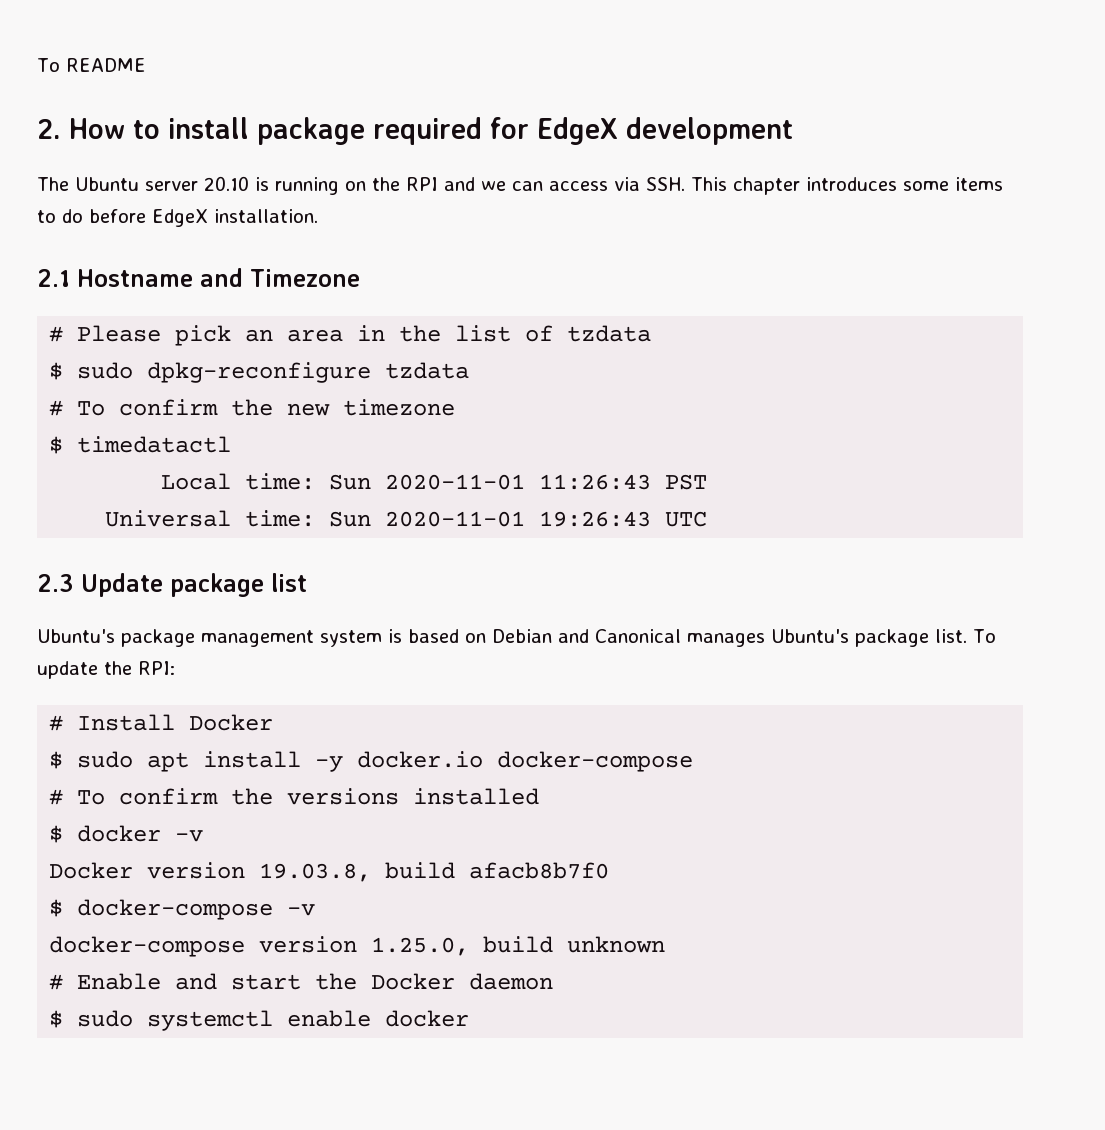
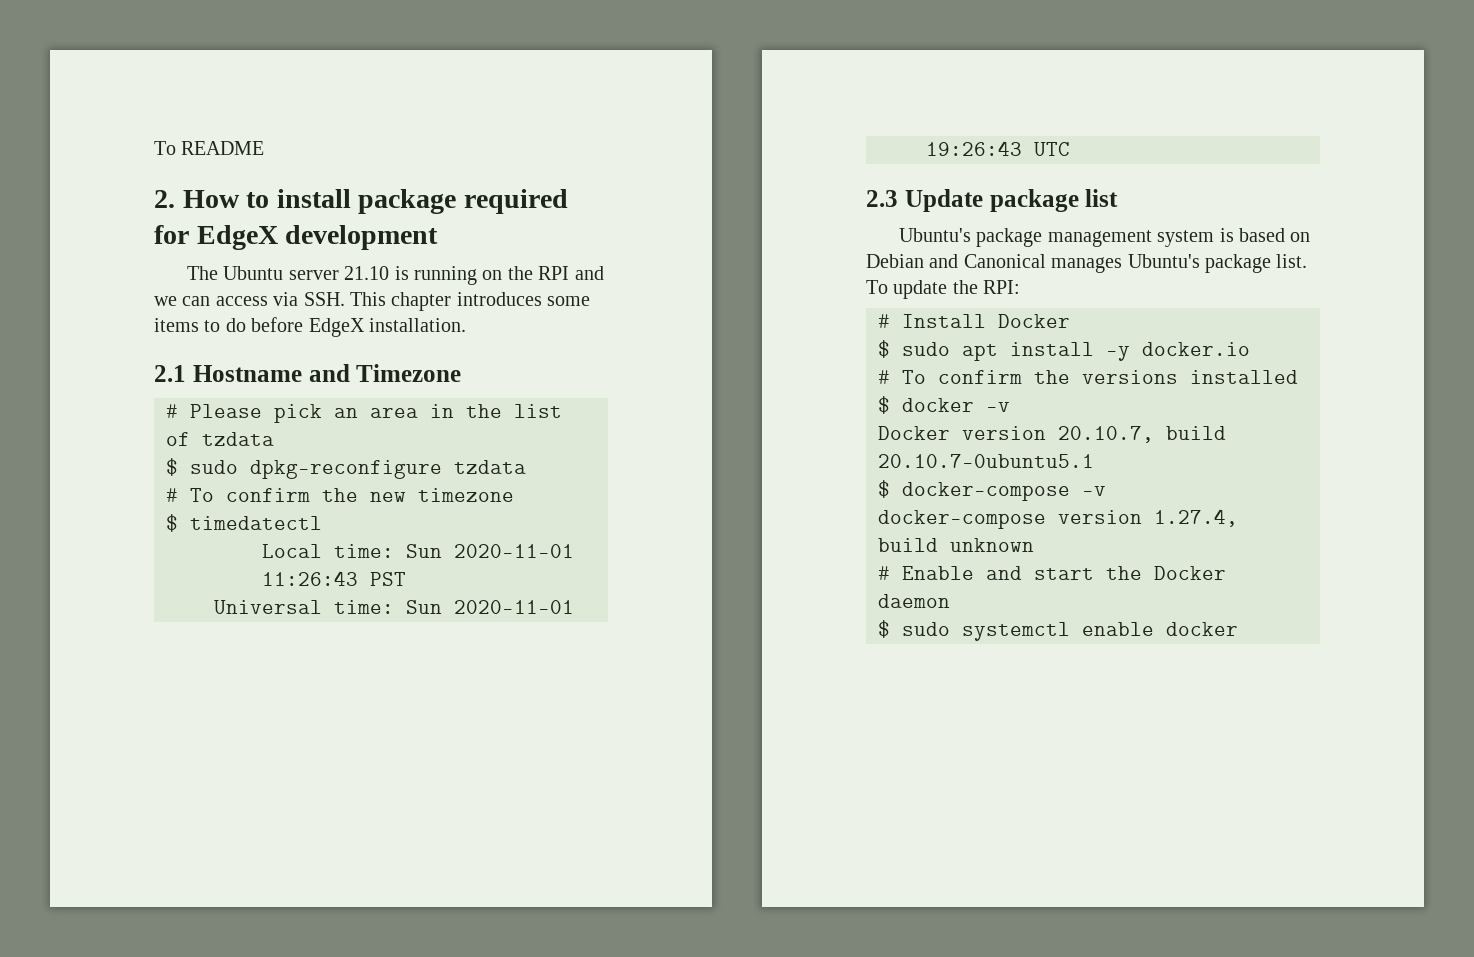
[204,176,249,191] 20.10 -> [344,266,390,280] 21.10
[77,436,232,453] timedatactl -> [190,516,322,530] timedatectl
[497,751,694,772] docker-compose -> (1250, 349) none
[259,862,610,882] 19.03.8, build afacb8b7f0 -> [1058,426,1226,443] [878,454,1094,468] 20.10.7, build 20.10.7-0ubuntu5.1
[371,937,470,956] 1.25.0, -> [1154,509,1238,527] 1.27.4,

